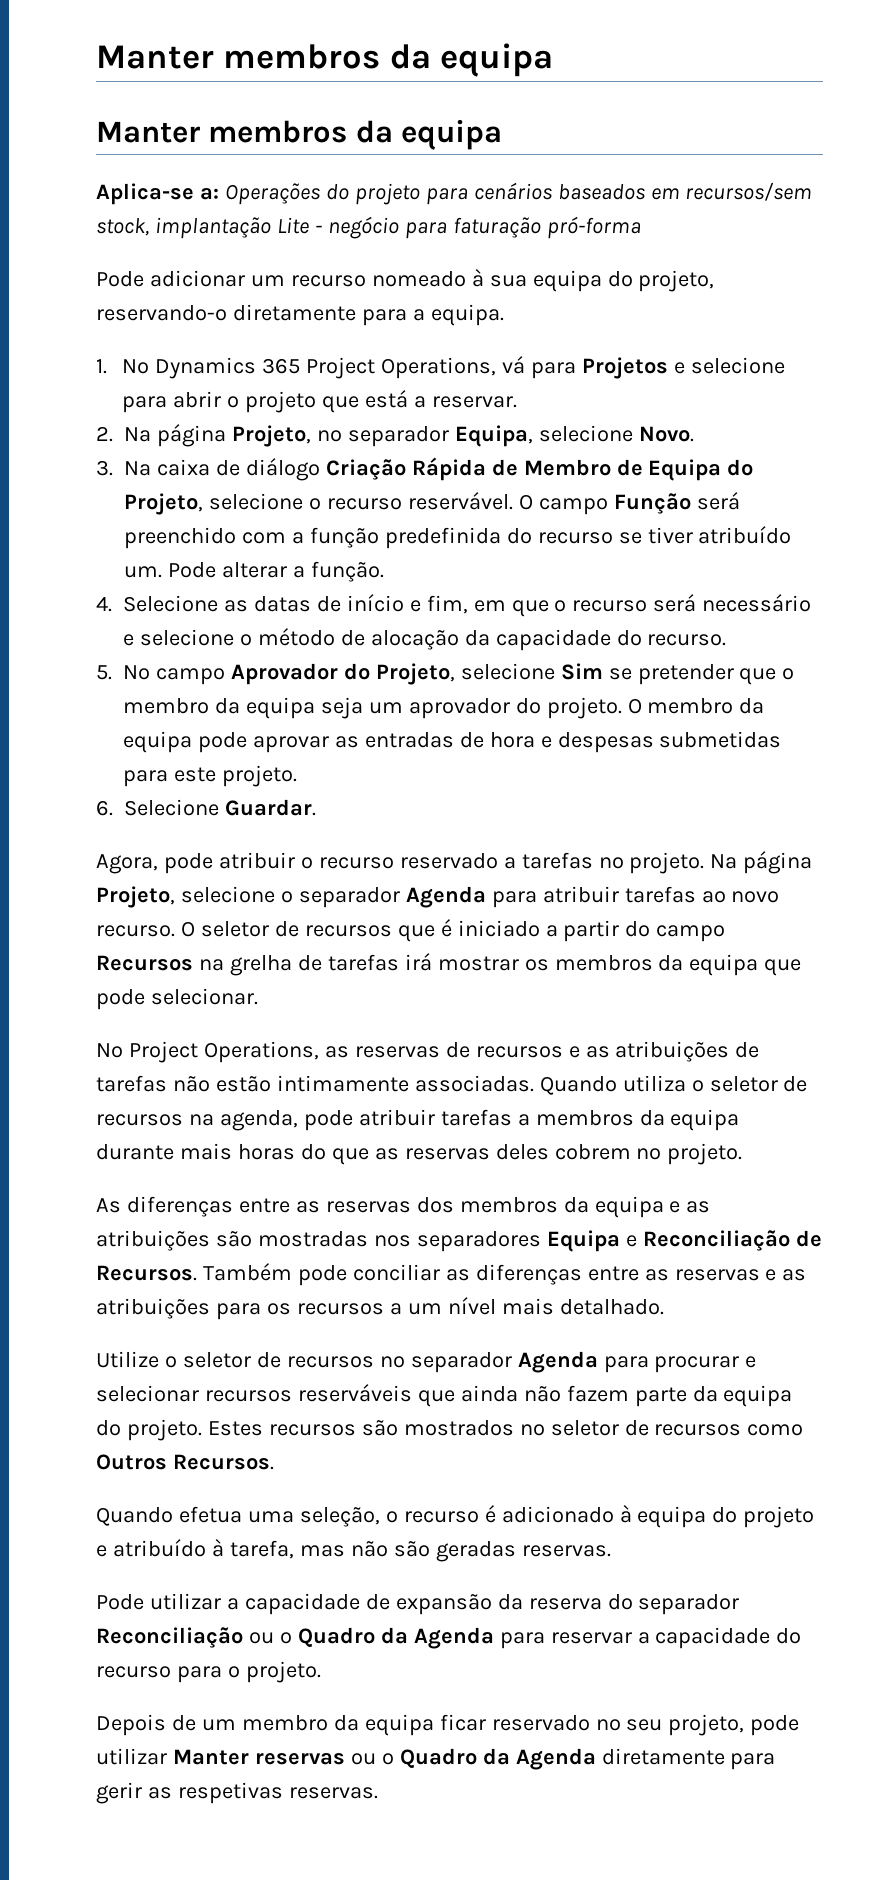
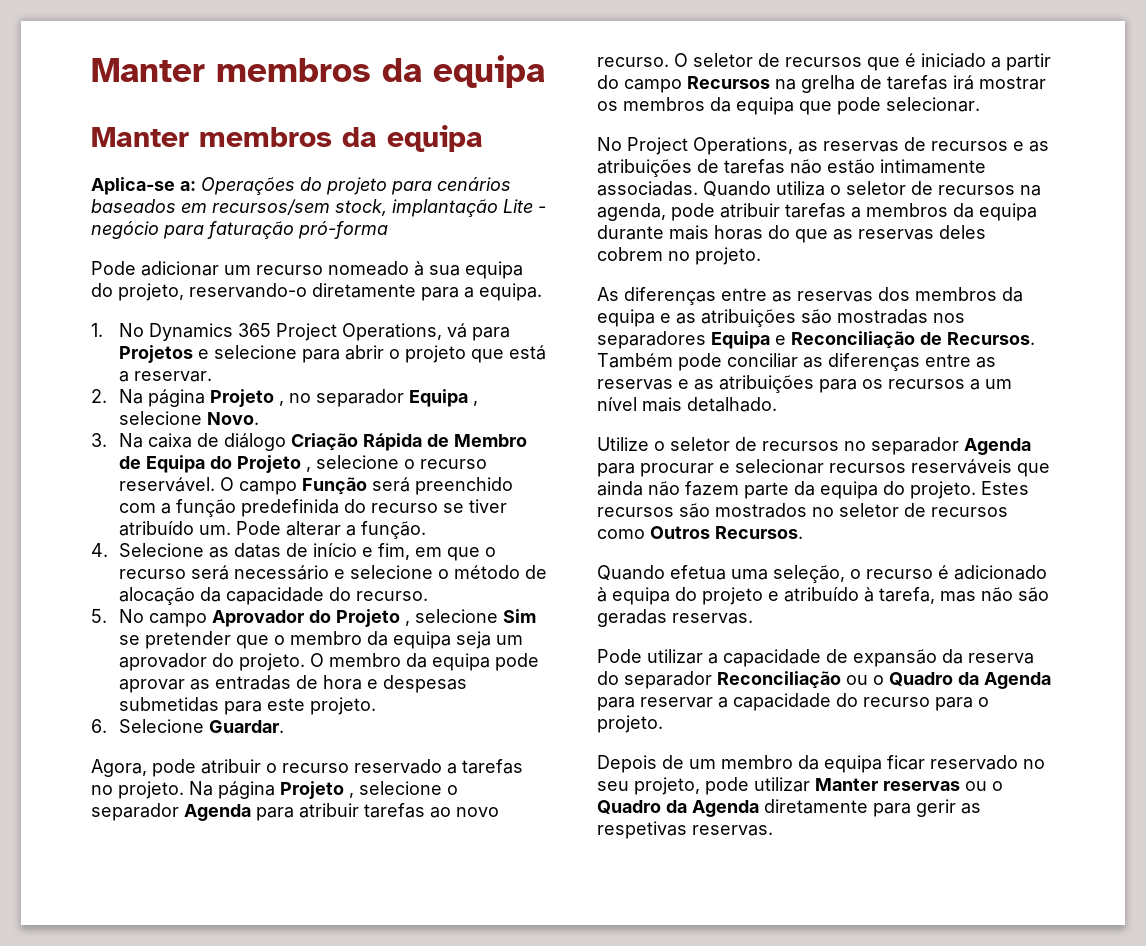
[231,425,533,447] Projeto, no separador Equipa, -> [209,389,478,407] Projeto , no separador Equipa ,
[124,493,203,515] Projeto, -> [236,455,311,473] Projeto ,
[375,663,455,685] Projeto, -> [335,609,410,627] Projeto ,
[96,886,175,908] Projeto, -> [280,781,354,799] Projeto ,

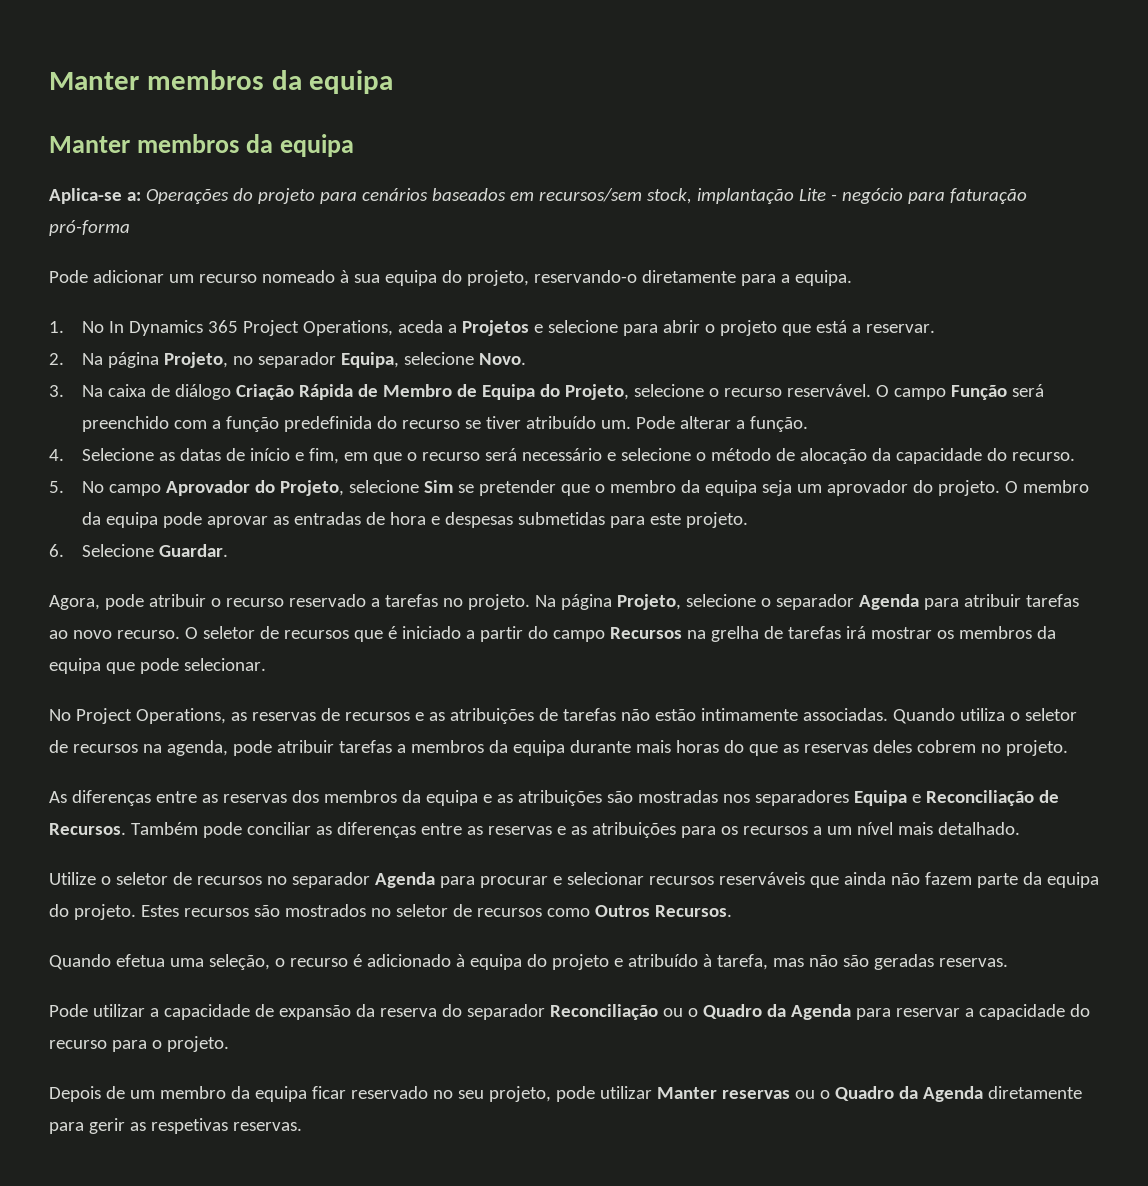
(144, 330) none -> [108,321,124,333] In
[446,323,510,341] vá para -> [397,320,457,333] aceda a
[209,389,478,407] Projeto , no separador Equipa , -> [163,352,399,368] Projeto, no separador Equipa,
[236,455,311,473] Projeto , -> [564,384,629,400] Projeto,
[335,609,410,627] Projeto , -> [279,480,344,496] Projeto,
[280,781,354,799] Projeto , -> [616,594,681,610] Projeto,

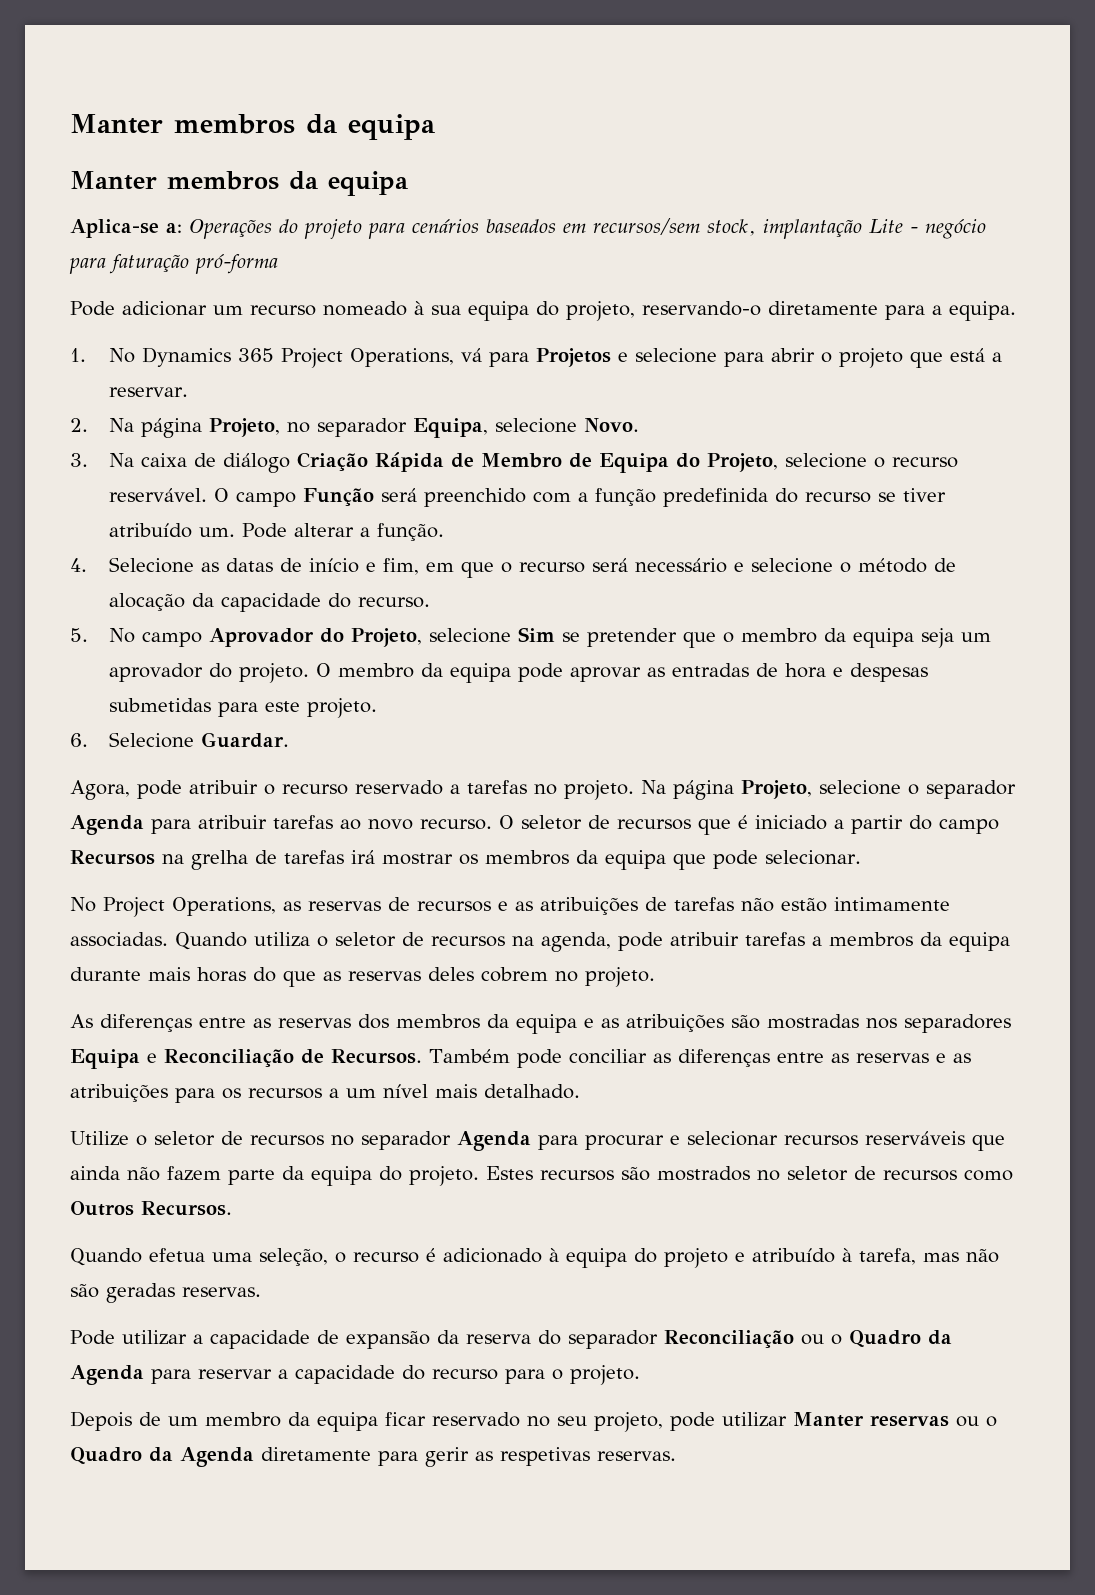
[108,321,124,333] In -> (136, 355) none
[397,320,457,333] aceda a -> [461,348,530,367] vá para

